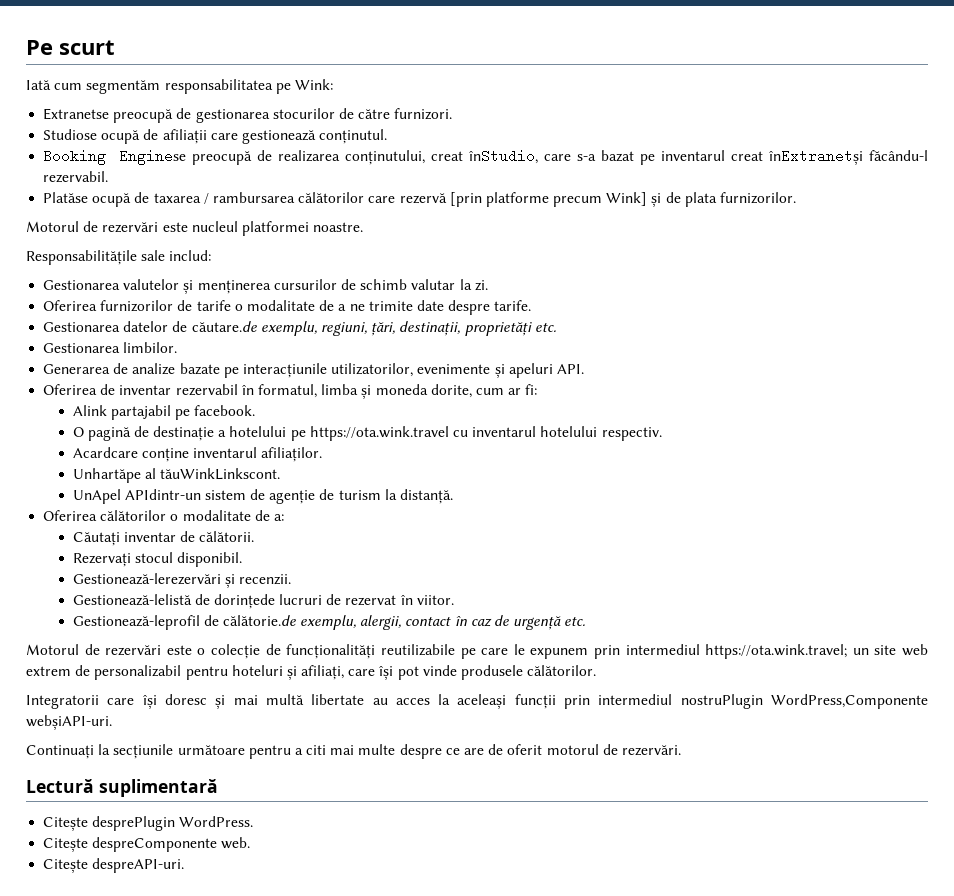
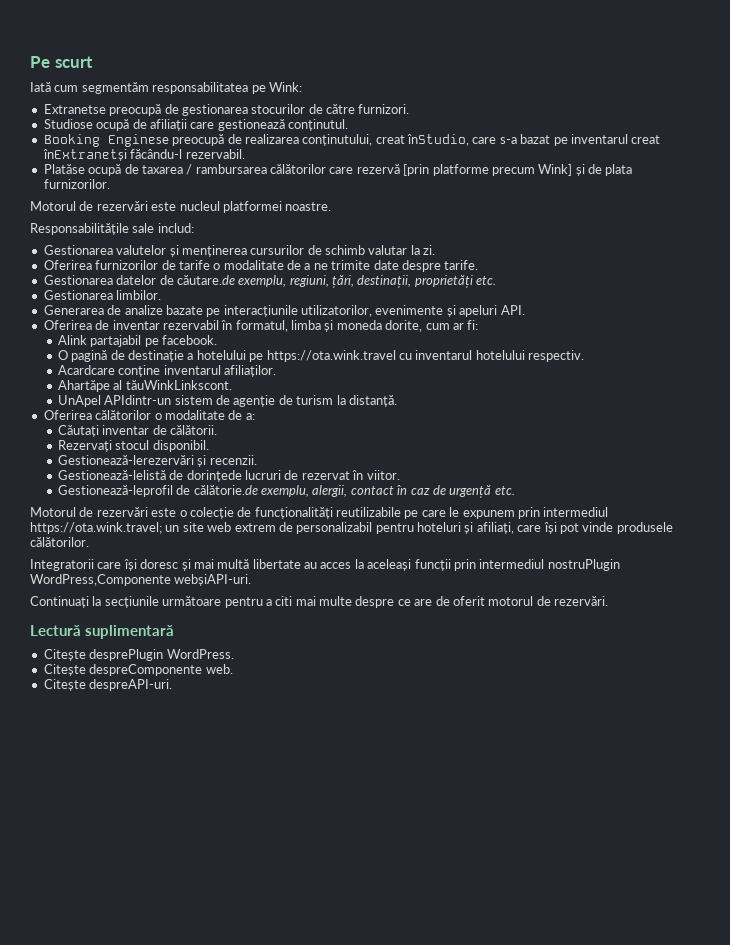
[72,468,141,483] Unhartăpe -> [57,380,110,392] Ahartăpe

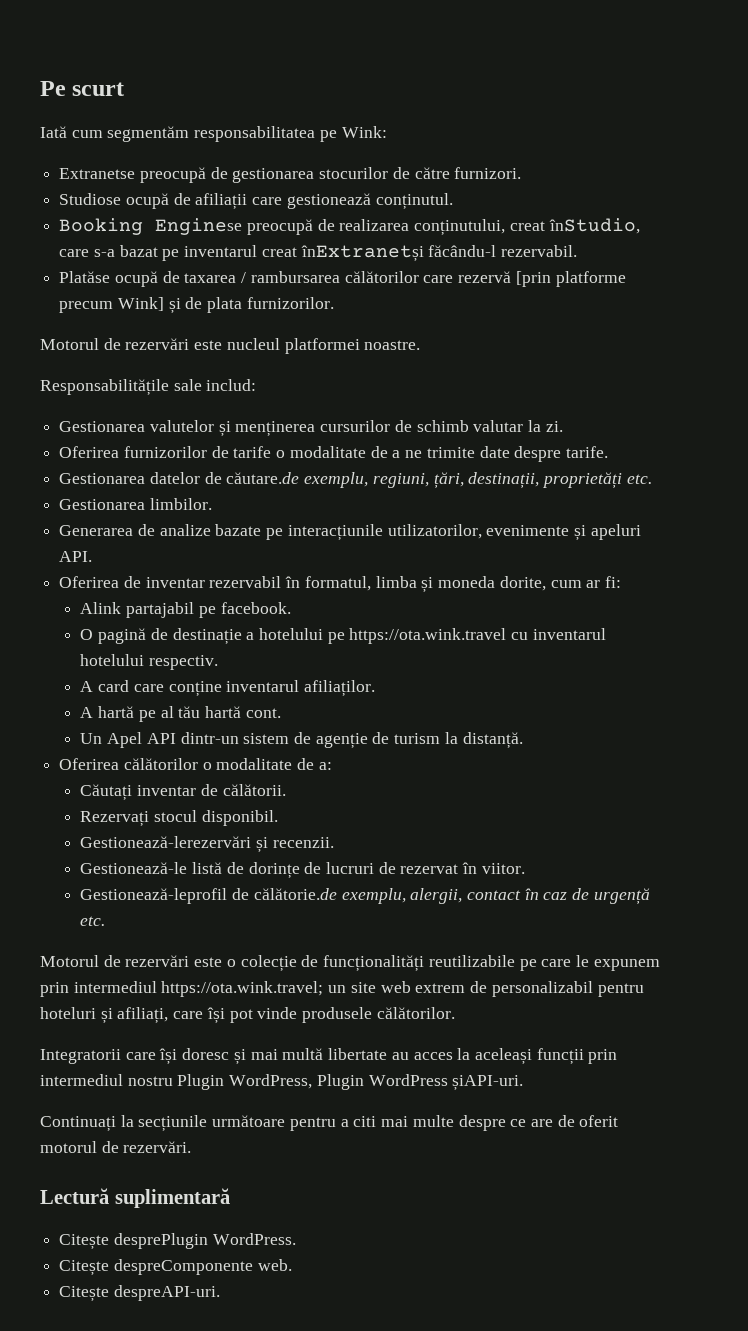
[57,365,115,375] Acardcare -> [80,680,164,692] A card care
[57,380,232,392] [57,395,172,407] Ahartăpe al tăuWinkLinkscont. // UnApel APIdintr-un -> [80,706,281,722] [80,732,239,748] A hartă pe al tău hartă cont. // Un Apel API dintr-un
[57,470,242,482] Gestionează-lelistă de dorințede -> [80,862,322,879] Gestionează-le listă de dorințe de
[547,559,620,571] [30,574,252,586] nostruPlugin WordPress,Componente webșiAPI-uri. -> [127,1074,524,1091] nostru Plugin WordPress, Plugin WordPress șiAPI-uri.

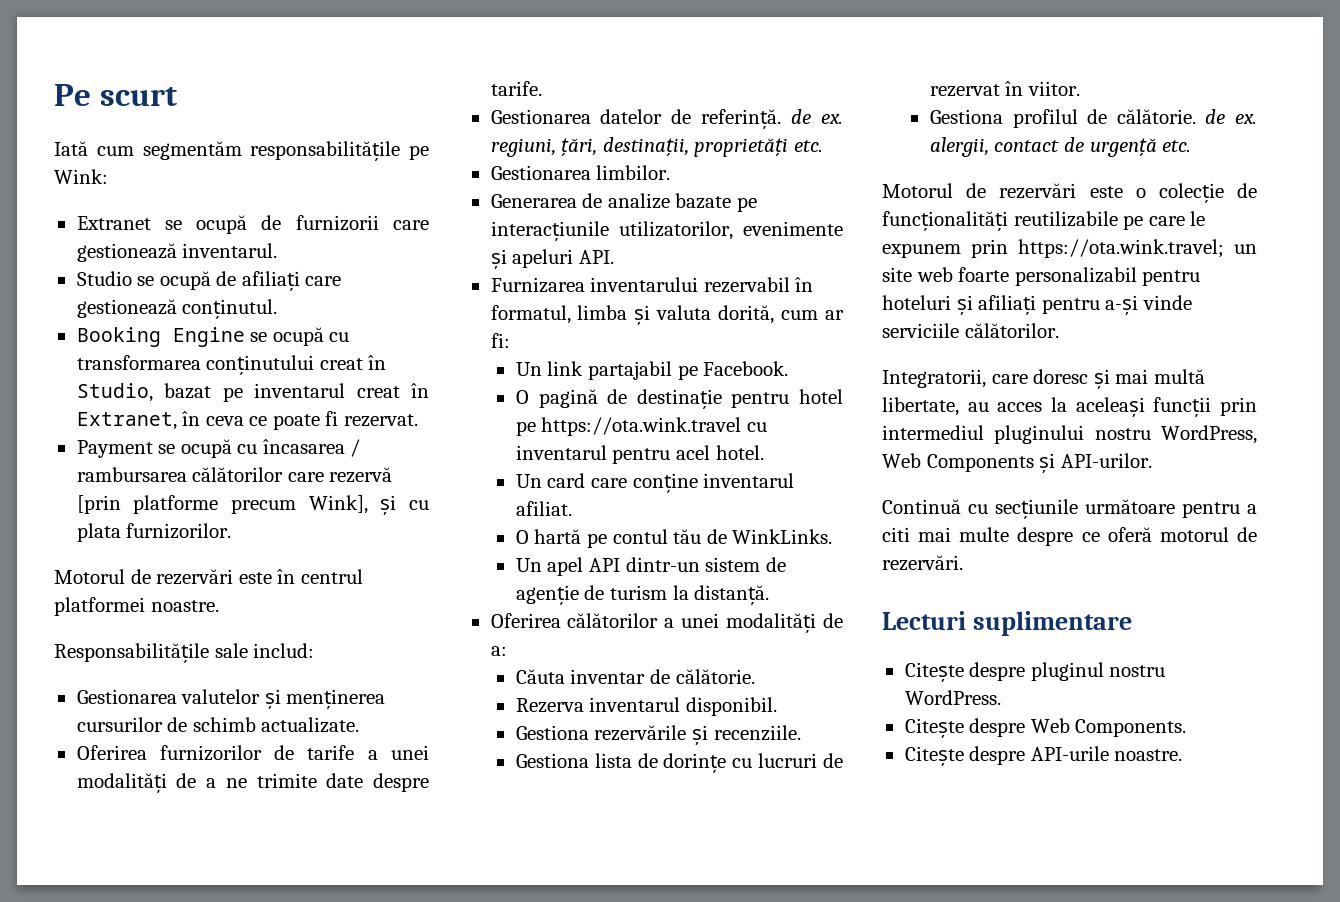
[194,126,316,142] responsabilitatea -> [250,141,401,161] responsabilitățile
[59,167,522,183] [59,193,453,210] [59,218,640,236] [59,245,578,262] [59,271,237,287] Extranetse preocupă de gestionarea stocurilor de către furnizori. // Studiose ocupă de afiliații care gestionează conținutul. // Booking Enginese preocupă de realizarea conținutului, creat înStudio, care s-a bazat pe inventarul creat înExtranetși făcându-l rezervabil. // Platăse ocupă de taxarea -> [76,215,429,234] [76,243,278,262] [76,271,342,291] [76,299,278,319] [76,327,350,347] [76,355,387,375] [76,383,429,402] [76,411,418,430] [76,439,345,458] Extranet se ocupă de furnizorii care gestionează inventarul. // Studio se ocupă de afiliați care gestionează conținutul. // Booking Engine se ocupă cu transformarea conținutului creat în Studio, bazat pe inventarul creat în Extranet, în ceva ce poate fi rezervat. // Payment se ocupă cu încasarea
[117,297,203,314] Wink] și de -> [308,495,429,515] Wink], și cu
[226,338,280,350] nucleul -> [277,569,363,584] în centrul
[473,420,563,432] valutar la zi. -> [261,717,360,733] actualizate.
[276,446,366,458] o modalitate -> [367,745,429,760] [76,773,167,793] a unei modalități
[226,472,369,488] căutare.de exemplu, -> [701,109,843,129] referință. de ex.
[59,576,205,588] Oferirea de inventar -> [490,277,699,293] Furnizarea inventarului
[438,576,546,591] moneda dorite, -> [656,305,775,324] valuta dorită,
[80,602,122,614] Alink -> [515,361,584,376] Un link
[220,602,291,614] facebook. -> [703,361,789,376] Facebook.
[246,628,323,640] a hotelului -> [731,389,843,408] pentru hotel
[80,654,219,670] [80,680,375,697] [80,706,281,722] [80,732,143,748] hotelului respectiv. // A card care conține inventarul afiliaților. // A hartă pe al tău hartă cont. // Un Apel -> [612,445,764,464] [515,473,795,493] [515,501,572,516] [515,529,833,548] [515,557,584,576] pentru acel hotel. // Un card care conține inventarul afiliat. // O hartă pe contul tău de WinkLinks. // Un apel
[202,758,293,770] o modalitate -> [664,613,817,633] a unei modalități
[80,784,133,801] Căutați -> [515,669,565,684] Căuta
[222,784,286,796] [80,810,278,827] [80,836,334,853] [80,862,223,874] călătorii. // Rezervați stocul disponibil. // Gestionează-lerezervări și recenzii. // Gestionează-le listă -> [675,669,755,684] [515,697,778,716] [515,725,801,745] [515,753,632,768] călătorie. // Rezerva inventarul disponibil. // Gestiona rezervările și recenziile. // Gestiona lista
[304,862,322,874] de -> [732,758,753,768] cu
[80,888,568,904] Gestionează-leprofil de călătorie.de exemplu, alergii, contact în caz -> [929,109,1257,128] [929,137,1060,157] Gestiona profilul de călătorie. de ex. alergii, contact
[73,981,157,993] intermediul -> (1008, 248) none
[415,981,488,993] extrem de -> [958,267,1010,282] foarte
[117,1007,455,1024] [40,1048,178,1065] afiliați, care își pot vinde produsele călătorilor. // Integratorii care își -> [978,295,1192,315] [882,323,1059,338] [882,369,1028,388] afiliați pentru a-și vinde serviciile călătorilor. // Integratorii, care
[328,1048,388,1060] libertate -> [882,397,959,416] libertate,
[127,1074,524,1091] [40,1115,134,1132] nostru Plugin WordPress, Plugin WordPress șiAPI-uri. // Continuați la -> [994,425,1257,444] [882,453,1152,473] [882,499,988,514] pluginului nostru WordPress, Web Components și API-urilor. // Continuă cu
[530,1115,619,1127] are de oferit -> [1107,527,1152,542] oferă
[40,1188,230,1208] [59,1233,208,1250] Lectură suplimentară // Citește desprePlugin -> [882,611,1132,636] [904,662,1166,682] Lecturi suplimentare // Citește despre pluginul nostru
[113,1259,292,1275] [59,1285,220,1302] despreComponente web. // Citește despreAPI-uri. -> [969,718,1187,737] [904,746,1183,766] despre Web Components. // Citește despre API-urile noastre.

